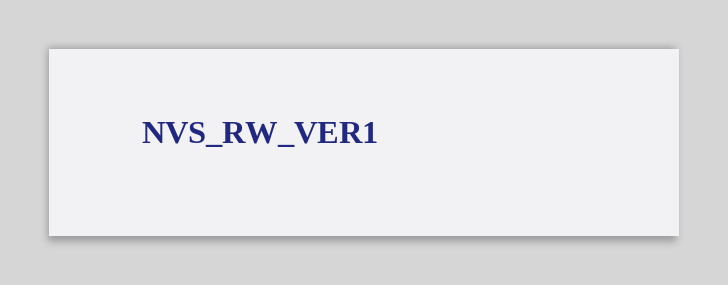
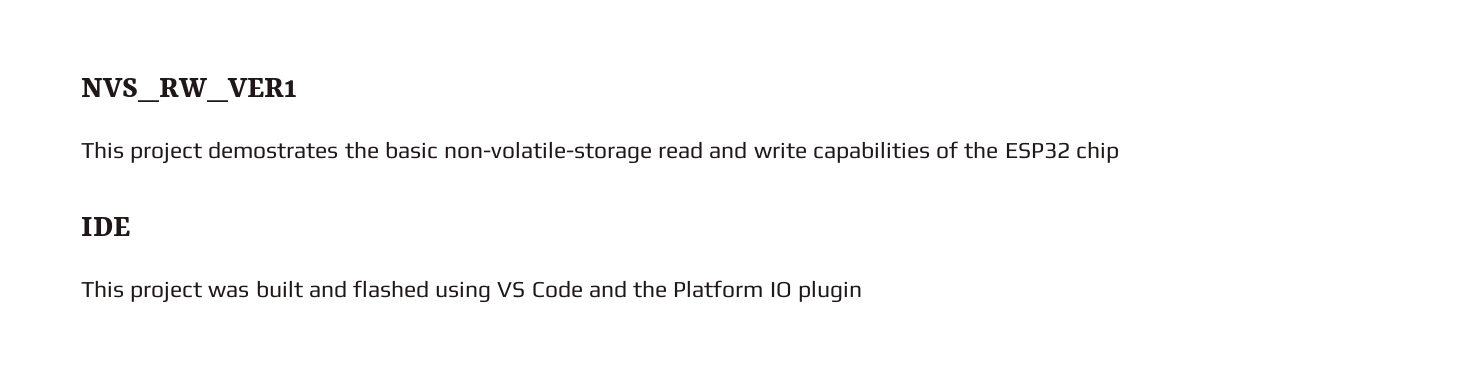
(378, 134) none -> [81,141,1119,164] [81,217,130,236] [81,280,862,303] // This project demostrates the basic non-volatile-storage read and write capabilities of the ESP32 chip // IDE // This project was built and flashed using VS Code and the Platform IO plugin

